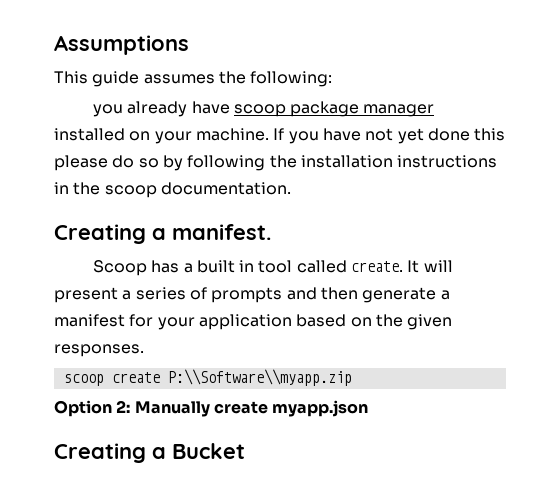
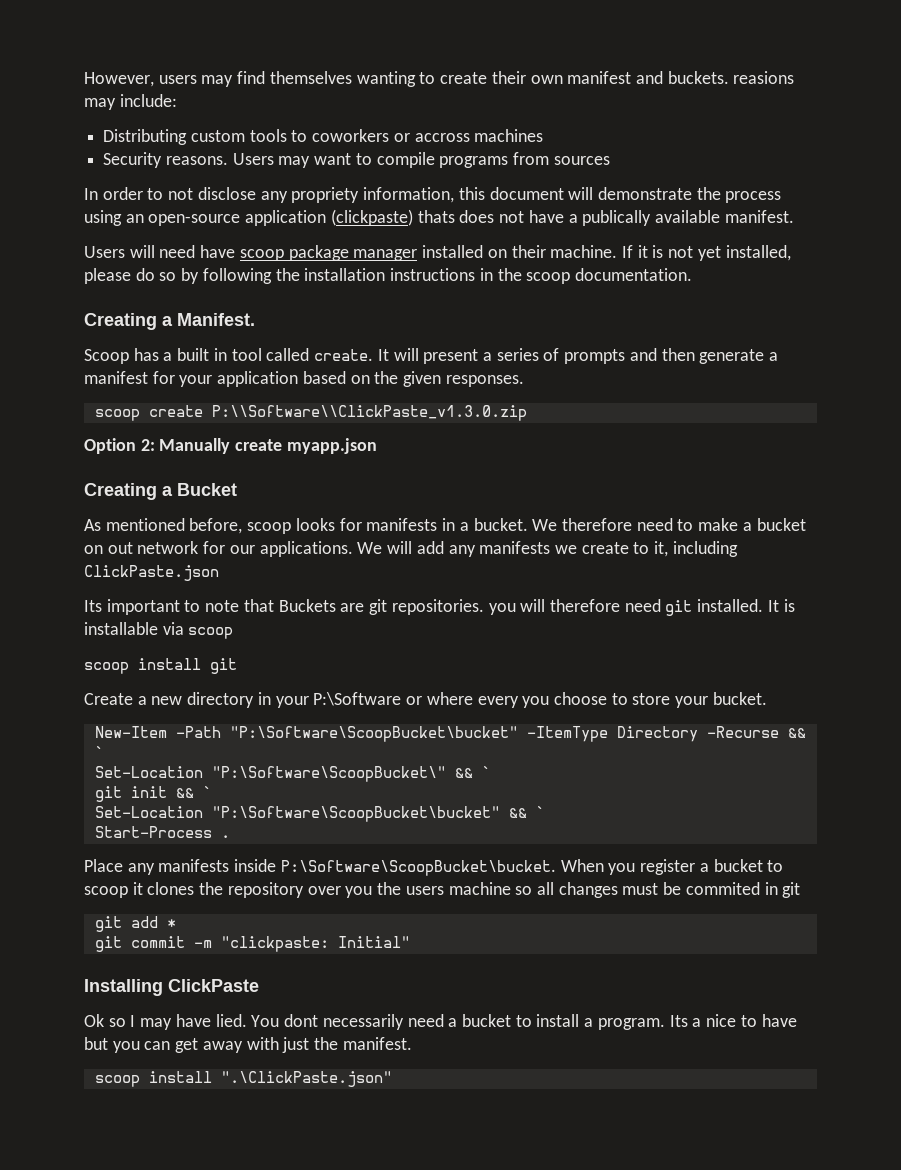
[54,35,189,55] [54,71,333,87] [92,101,188,117] Assumptions // This guide assumes the following: // you already -> [84,71,795,87] [84,94,177,110] [103,129,544,145] [103,152,610,168] [84,187,782,203] [84,209,794,226] [84,245,196,258] However, users may find themselves wanting to create their own manifest and buckets. reasions may include: // Distributing custom tools to coworkers or accross machines // Security reasons. Users may want to compile programs from sources // In order to not disclose any propriety information, this document will demonstrate the process using an open-source application (clickpaste) thats does not have a publically available manifest. // Users will need
[154,131,192,144] your -> [511,245,546,258] their
[288,128,506,144] you have not yet done this -> [637,245,791,261] it is not yet installed,
[172,224,271,240] manifest. -> [177,313,255,326] Manifest.
[167,369,352,386] P:\\Software\\myapp.zip -> [211,405,527,421] P:\\Software\\ClickPaste_v1.3.0.zip
(245, 451) none -> [84,518,806,534] [84,541,738,557] [84,565,219,581] [84,599,795,616] [84,622,234,639] [84,658,237,674] [84,692,767,708] [94,726,806,742] [94,746,104,758] [94,766,491,782] [94,786,212,802] [94,806,545,822] [94,826,230,838] [84,859,784,876] [84,882,801,898] [94,916,176,932] [94,936,410,952] [84,979,259,996] [84,1014,797,1030] [84,1037,412,1053] [94,1071,392,1087] // As mentioned before, scoop looks for manifests in a bucket. We therefore need to make a bucket on out network for our applications. We will add any manifests we create to it, including ClickPaste.json // Its important to note that Buckets are git repositories. you will therefore need git installed. It is installable via scoop // scoop install git // Create a new directory in your P:\Software or where every you choose to store your bucket. // New-Item -Path "P:\Software\ScoopBucket\bucket" -ItemType Directory -Recurse && ` // Set-Location "P:\Software\ScoopBucket\" && ` // git init && ` // Set-Location "P:\Software\ScoopBucket\bucket" && ` // Start-Process . // Place any manifests inside P:\Software\ScoopBucket\bucket. When you register a bucket to scoop it clones the repository over you the users machine so all changes must be commited in git // git add * // git commit -m "clickpaste: Initial" // Installing ClickPaste // Ok so I may have lied. You dont necessarily need a bucket to install a program. Its a nice to have but you can get away with just the manifest. // scoop install ".\ClickPaste.json"

